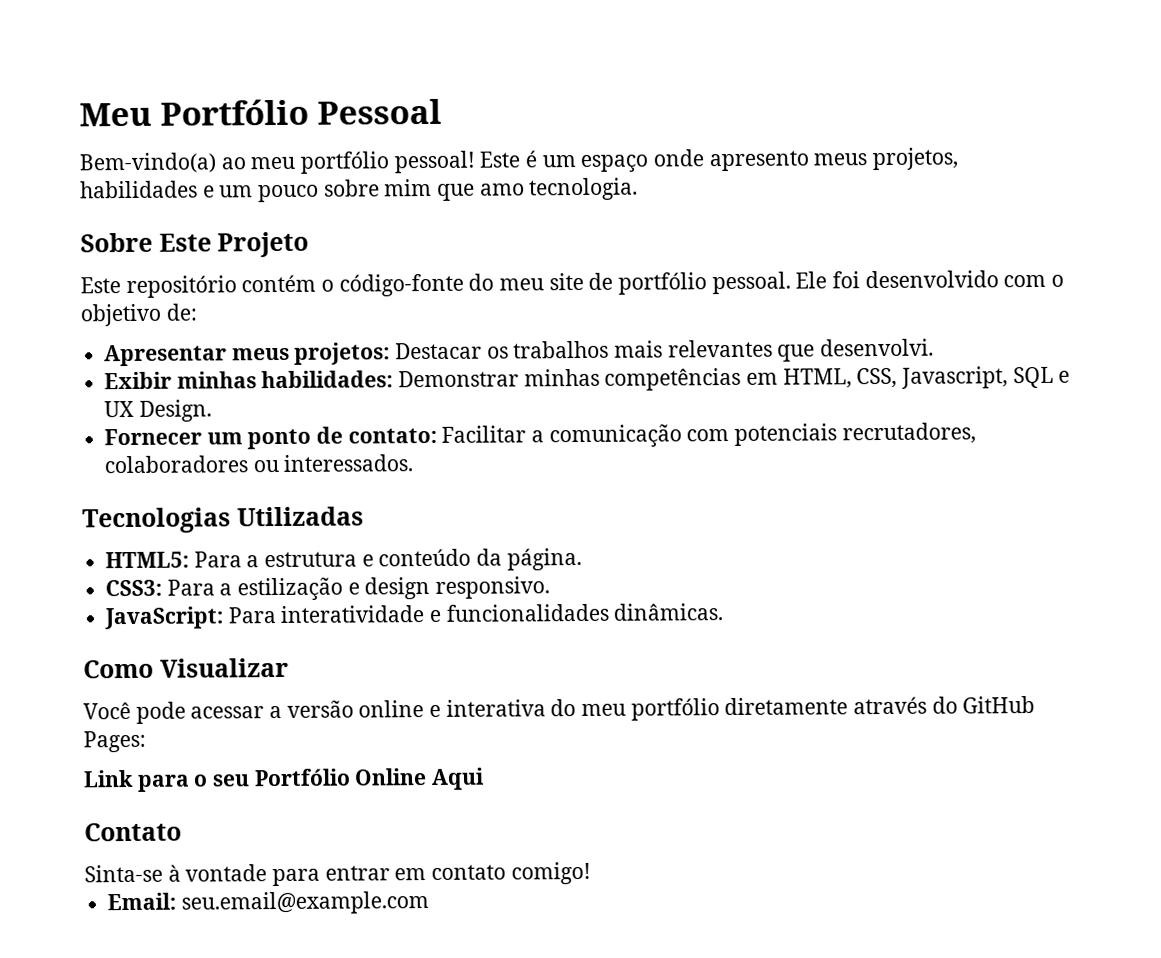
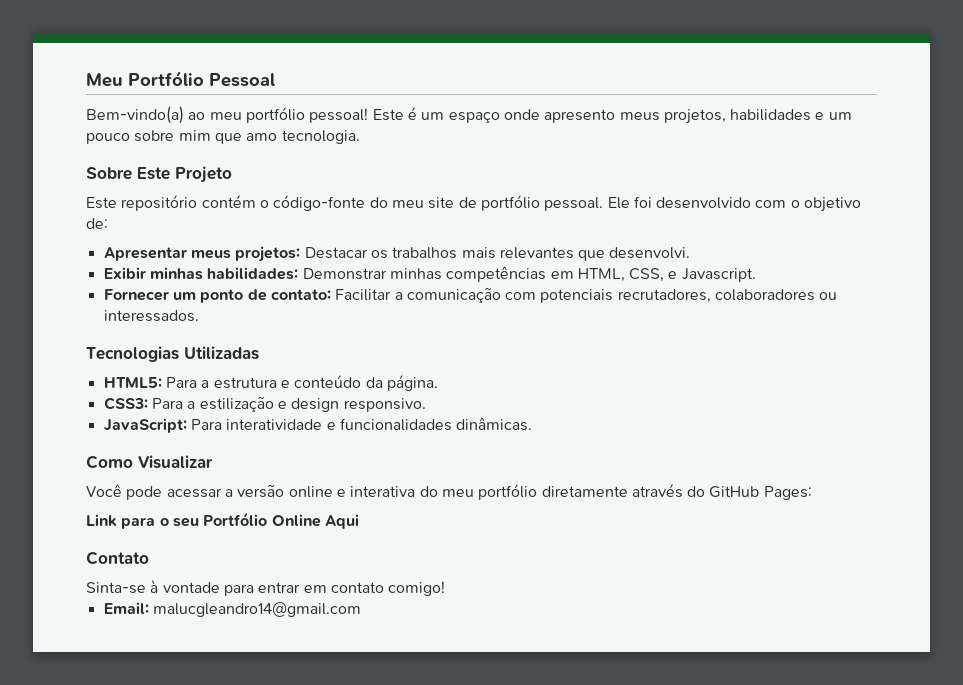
[901,366,1071,389] [104,399,212,422] Javascript, SQL e UX Design. -> [668,268,756,282] e Javascript.
[180,891,429,915] seu.email@example.com -> [152,602,361,617] malucgleandro14@gmail.com

